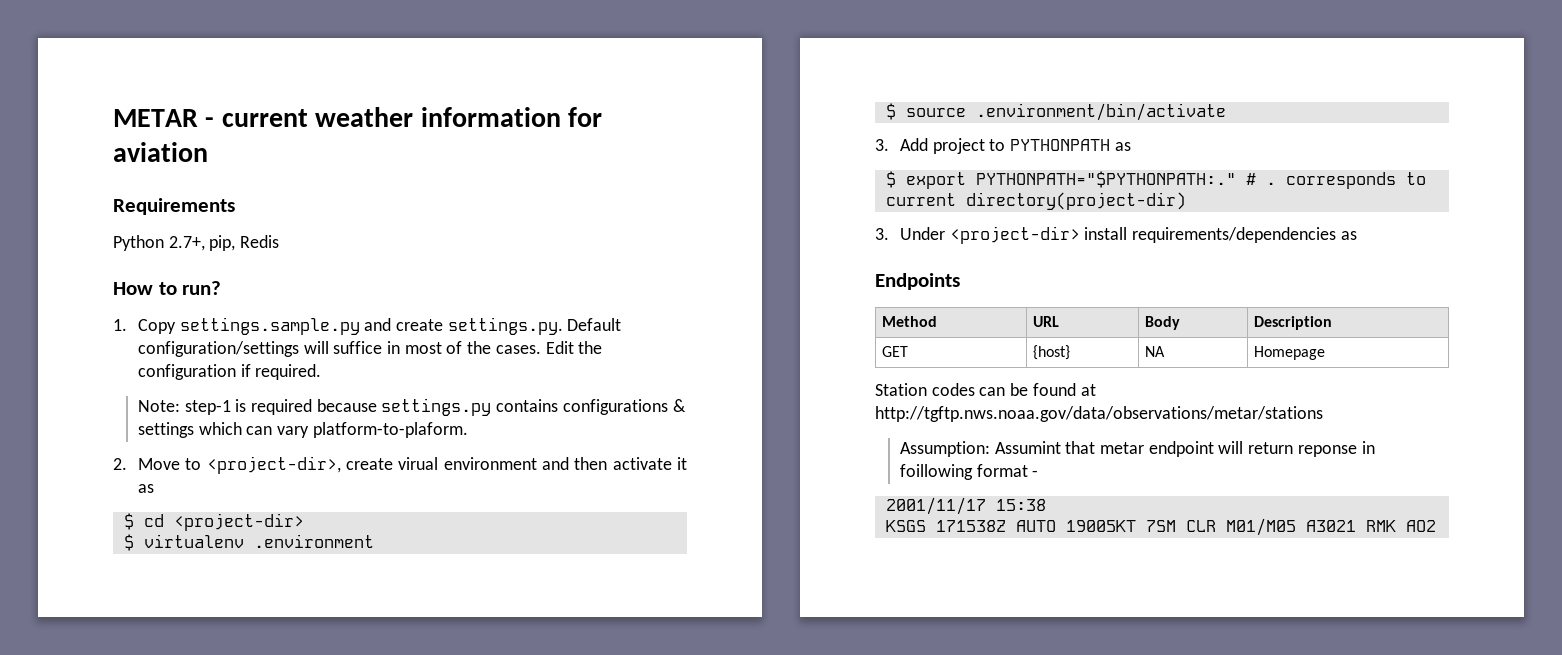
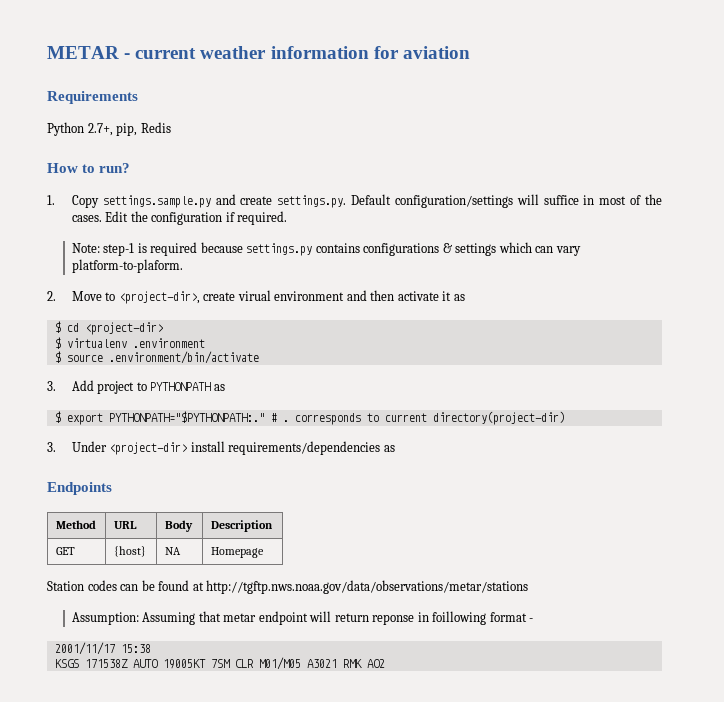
[994,441,1061,454] Assumint -> [142,612,196,625] Assuming

